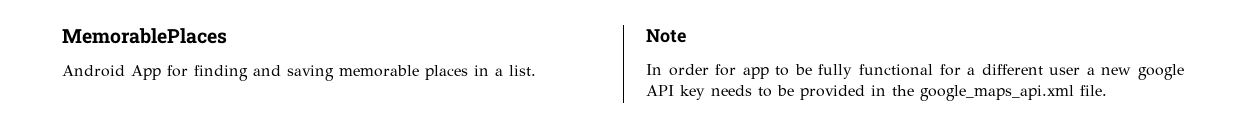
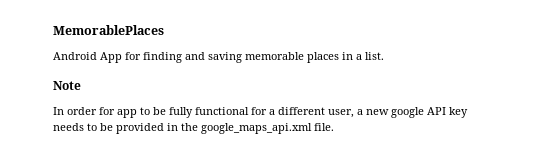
[1049,67,1081,75] user -> [328,109,354,118] user,

